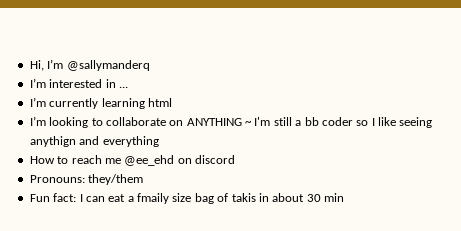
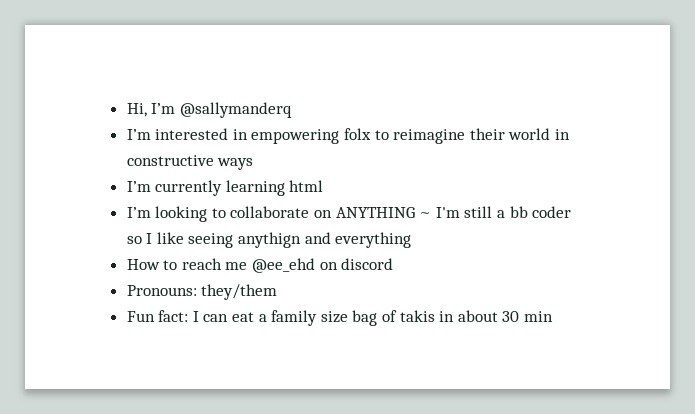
[118,86,128,88] ... -> [251,128,571,144] [126,155,254,170] empowering folx to reimagine their world in constructive ways
[137,193,169,204] fmaily -> [271,310,318,326] family

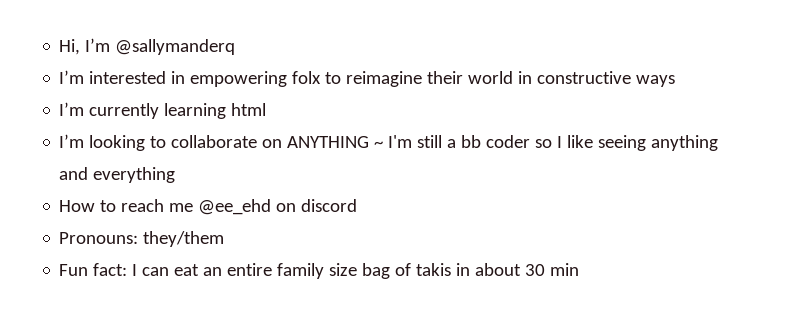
[238,232,302,248] anythign -> [651,135,719,151] anything
[258,314,267,322] a -> [203,263,273,276] an entire

